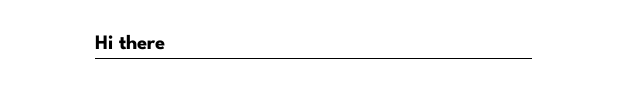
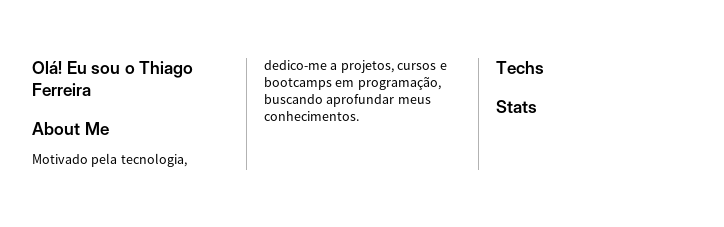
[95,34,165,50] Hi there -> [32,61,194,78] [32,83,91,96] [32,122,109,135] [32,153,187,167] [264,60,447,73] [264,77,441,90] [264,94,431,107] [264,111,359,121] [496,61,544,74] [496,100,537,113] Olá! Eu sou o Thiago Ferreira // About Me // Motivado pela tecnologia, dedico-me a projetos, cursos e bootcamps em programação, buscando aprofundar meus conhecimentos. // Techs // Stats

